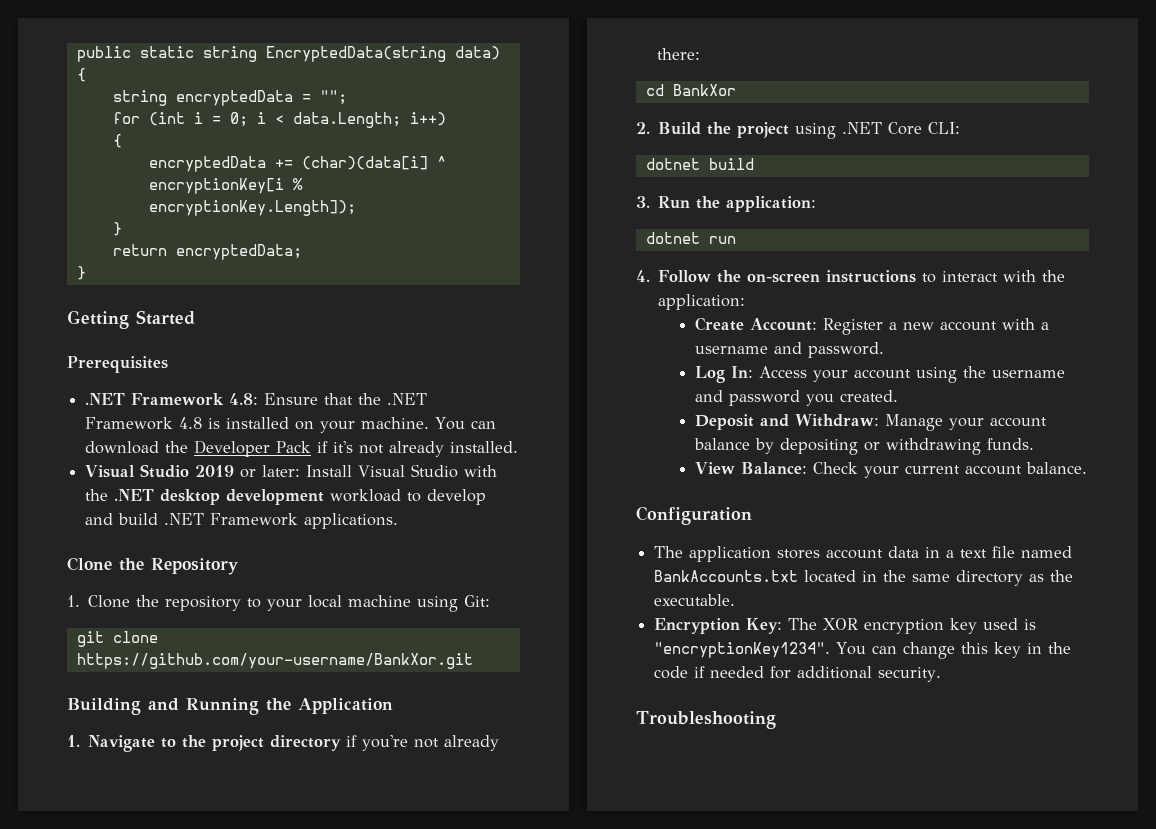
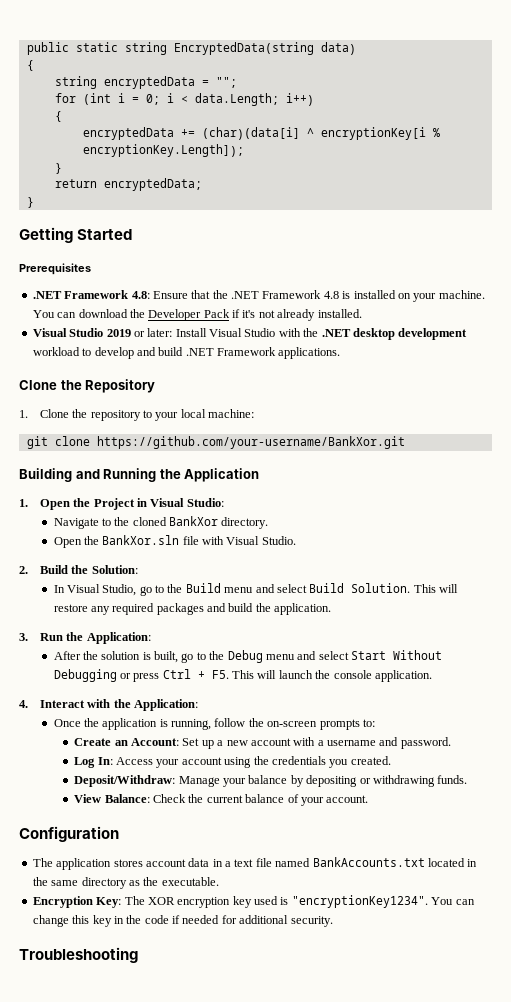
[348,595,491,612] machine using Git: -> [207,409,254,418] machine:
[88,735,500,752] [657,48,701,60] [645,84,736,96] [636,122,961,139] [645,158,754,170] Navigate to the project directory if you're not already there: // cd BankXor // 2. Build the project using .NET Core CLI: // dotnet build -> [39,498,224,510] [53,516,269,529] [53,535,296,548] [19,565,138,574] [53,583,458,596] [53,603,332,615] Open the Project in Visual Studio: // Navigate to the cloned BankXor directory. // Open the BankXor.sln file with Visual Studio. // 2. Build the Solution: // In Visual Studio, go to the Build menu and select Build Solution. This will restore any required packages and build the application.
[726,196,817,212] [645,232,736,244] [636,270,1066,283] [658,294,746,310] [695,317,884,335] application: // dotnet run // 4. Follow the on-screen instructions to interact with the application: // Create Account: Register -> [86,632,151,644] [53,650,442,663] [53,669,432,682] [19,699,198,711] [53,718,375,730] [74,738,214,749] Application: // After the solution is built, go to the Debug menu and select Start Without Debugging or press Ctrl + F5. This will launch the console application. // 4. Interact with the Application: // Once the application is running, follow the on-screen prompts to: // Create an Account: Set up
[992,370,1066,378] [695,390,801,406] username and password -> [271,756,326,765] credentials
[695,414,880,430] Deposit and Withdraw: -> [74,775,176,787] Deposit/Withdraw:
[990,417,1048,427] account -> (246, 782) none
[864,462,1088,478] your current account balance. -> [188,794,369,806] the current balance of your account.

